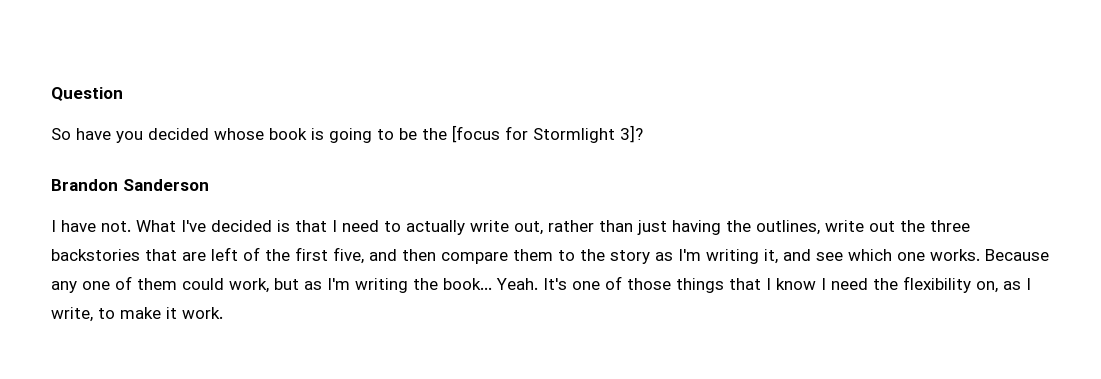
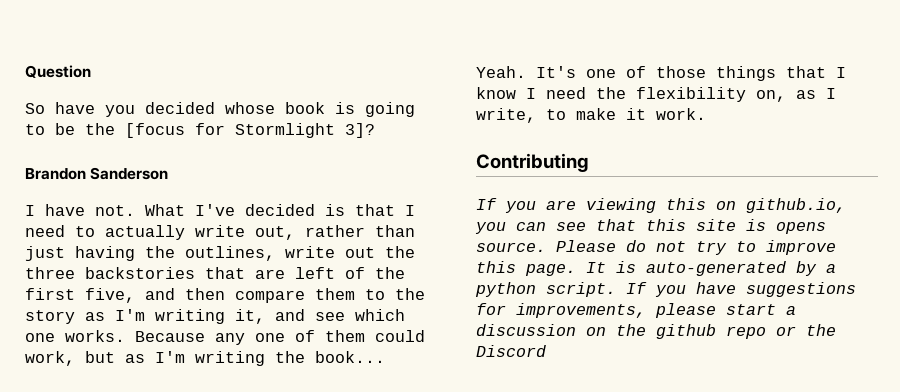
(223, 313) none -> [476,153,589,172] [476,198,846,213] [475,219,826,234] [476,240,836,255] [476,261,836,276] [475,282,856,297] [476,303,796,318] [476,324,836,339] [476,345,546,357] // Contributing // If you are viewing this on github.io, you can see that this site is opens source. Please do not try to improve this page. It is auto-generated by a python script. If you have suggestions for improvements, please start a discussion on the github repo or the Discord

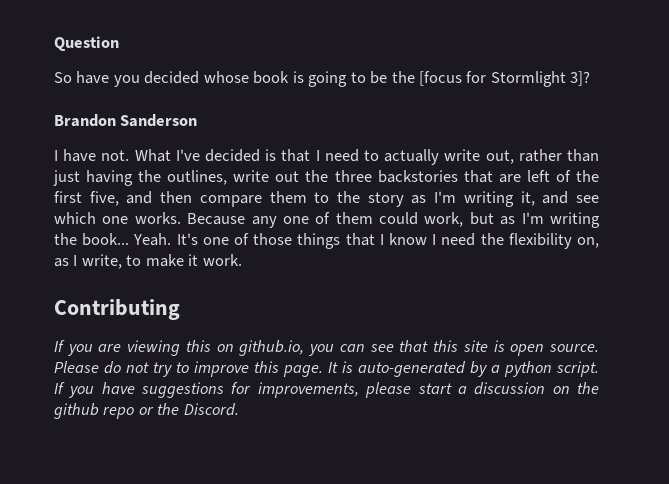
[776,222,826,234] opens -> [510,344,545,356] open
[476,345,546,357] Discord -> [183,403,239,416] Discord.

